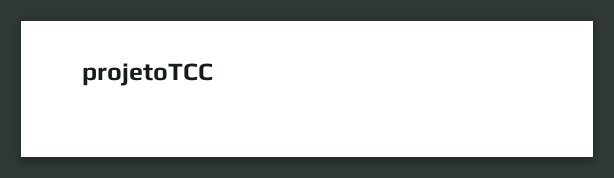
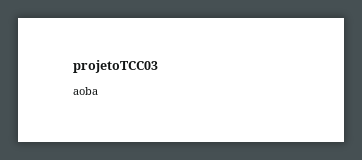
[82,63,213,86] projetoTCC -> [73,60,158,73] [73,87,98,95] projetoTCC03 // aoba

